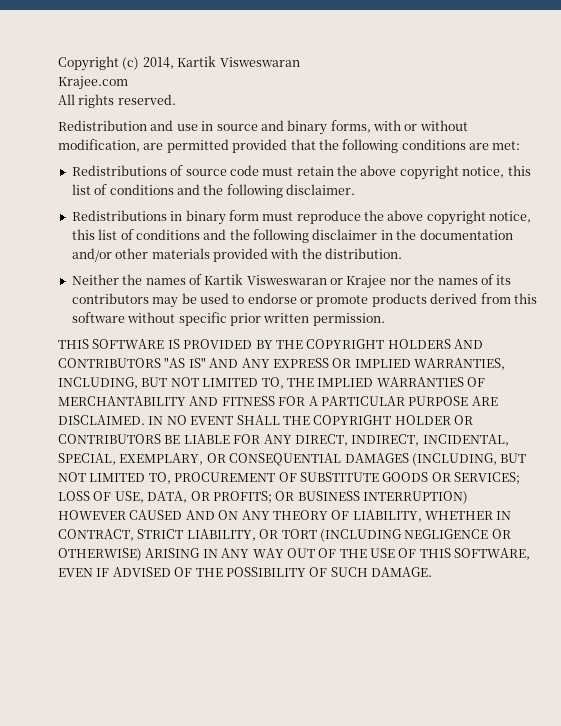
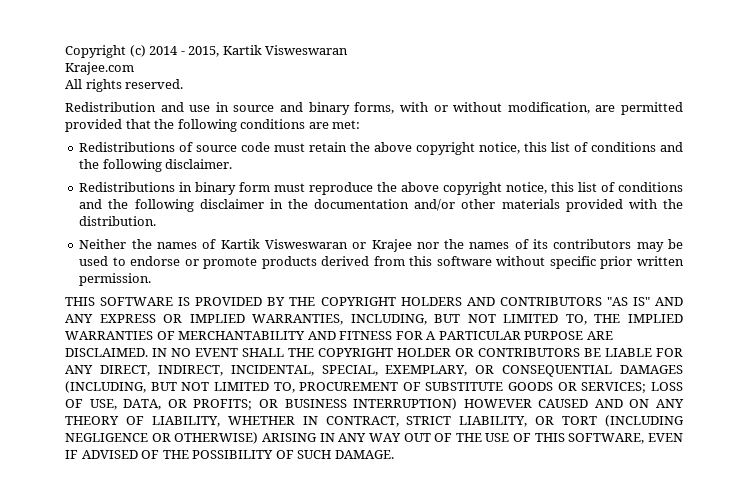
[142,57,174,69] 2014, -> [149,46,220,57] 2014 - 2015,

